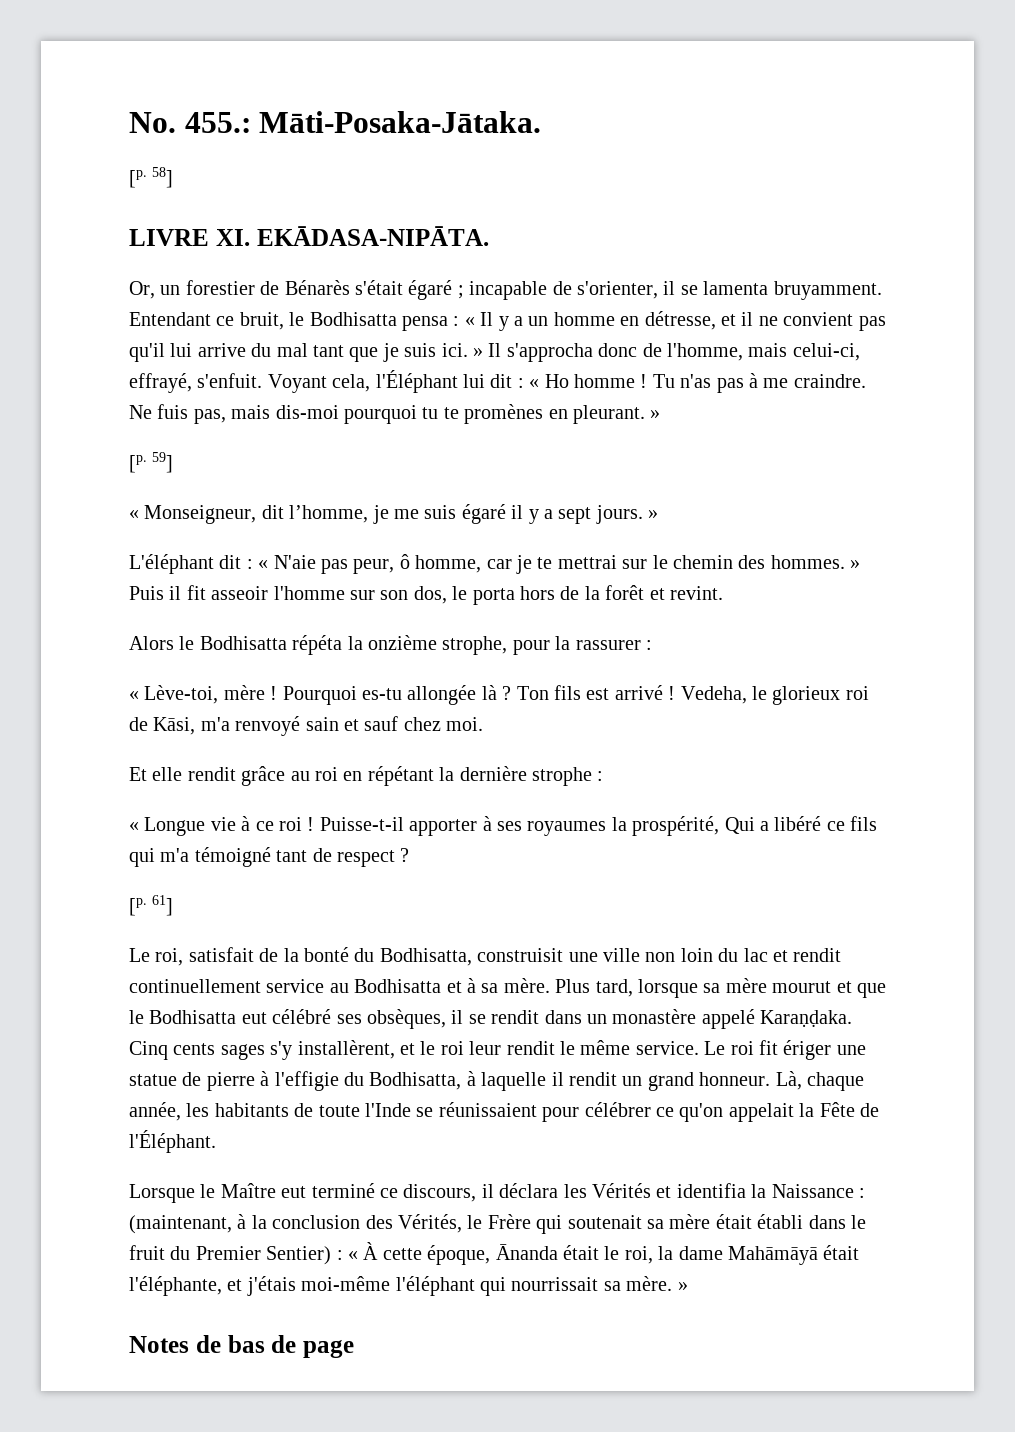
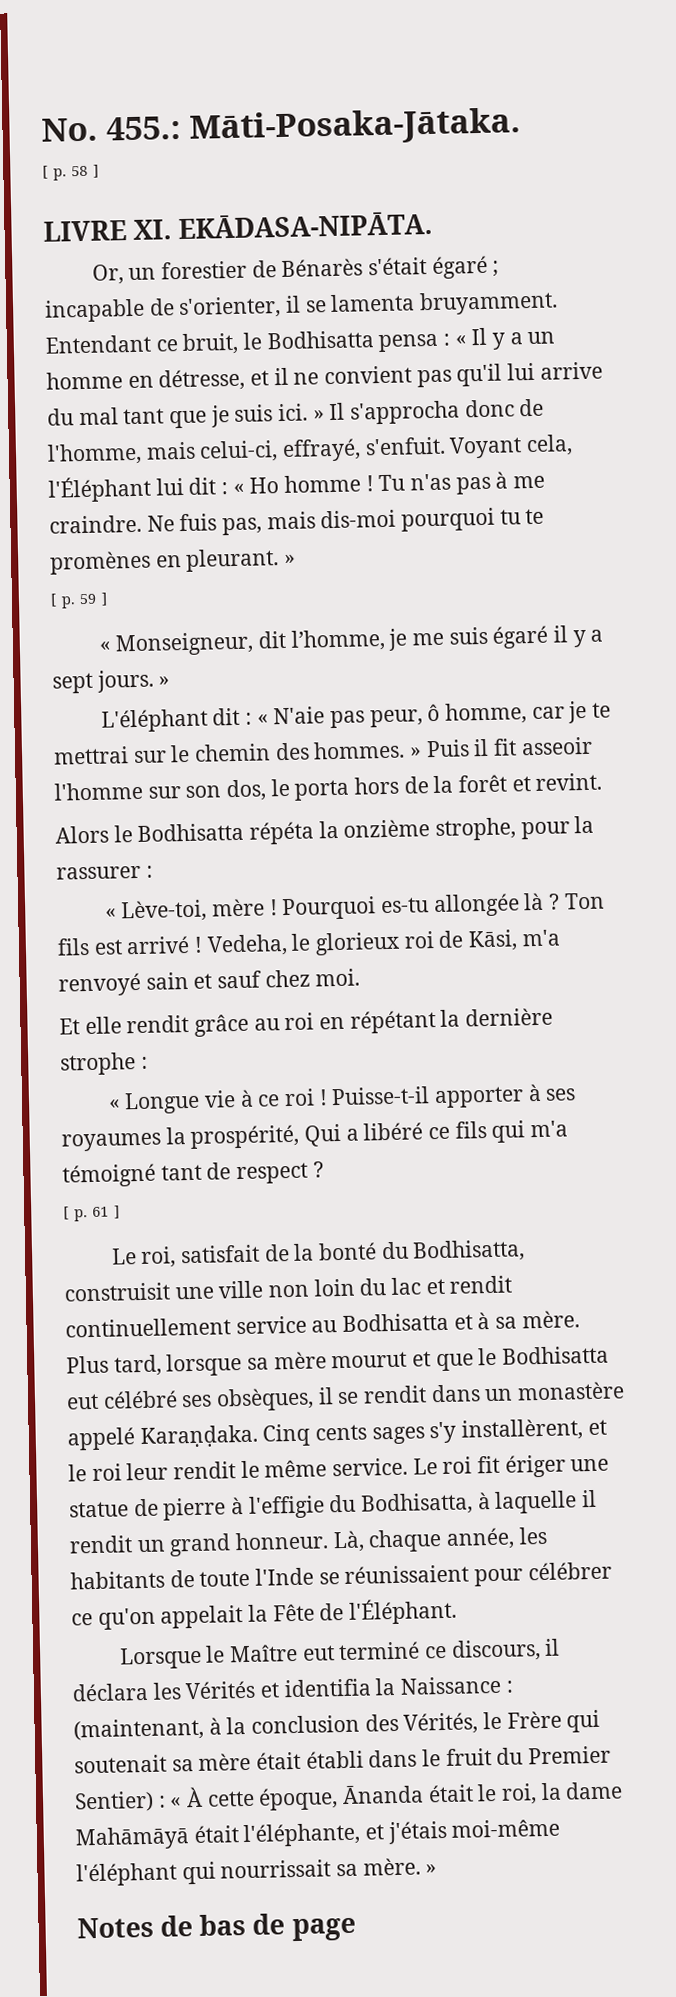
[129,167,174,188] [p. 58] -> [42,164,100,181] [ p. 58 ]
[129,452,174,473] [p. 59] -> [50,592,109,609] [ p. 59 ]
[129,895,174,916] [p. 61] -> [63,1205,121,1222] [ p. 61 ]

